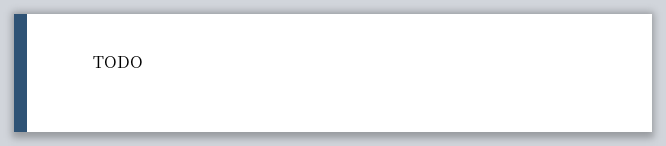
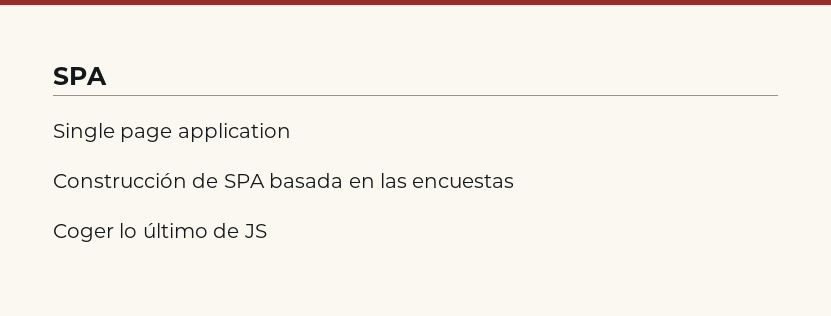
[93,56,143,68] TODO -> [53,67,107,85] [53,123,291,142] [53,173,515,188] [53,223,267,242] SPA // Single page application // Construcción de SPA basada en las encuestas // Coger lo último de JS

